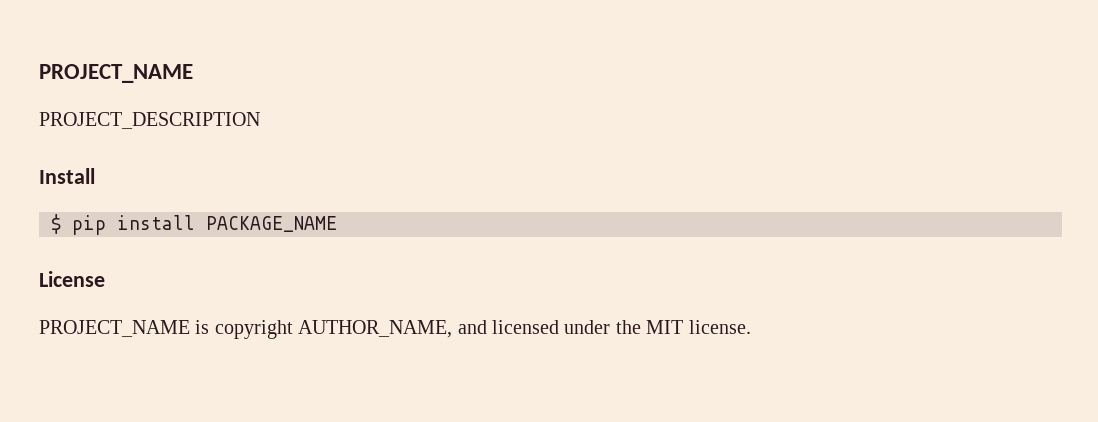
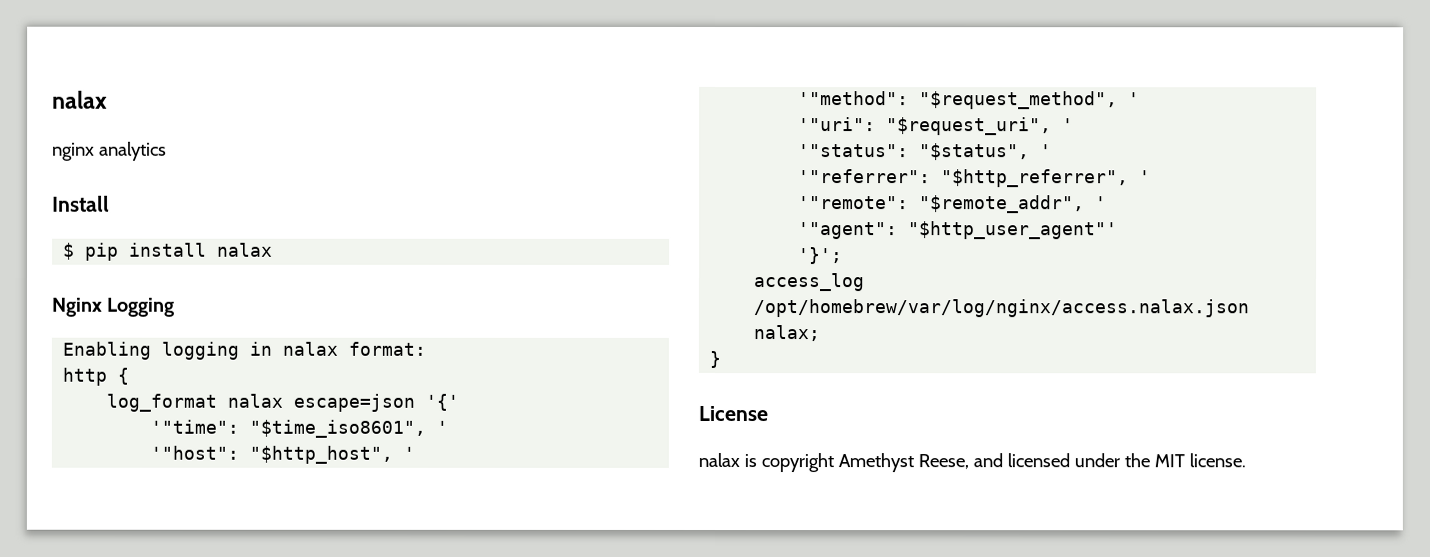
[39,64,193,83] [39,112,260,129] PROJECT_NAME // PROJECT_DESCRIPTION -> [52,90,108,109] [52,141,167,161] nalax // nginx analytics
[206,216,337,232] PACKAGE_NAME -> [217,242,274,257] [51,297,175,317] [62,341,427,360] [62,367,130,386] [106,393,460,412] [150,419,449,438] [150,445,416,464] [798,91,1141,110] [798,117,1075,136] [798,143,1053,161] [798,169,1152,188] [798,195,1108,214] [798,221,1119,240] [798,247,844,265] [753,273,866,292] [753,299,1250,318] [753,325,821,342] [709,350,722,369] nalax // Nginx Logging // Enabling logging in nalax format: // http { // log_format nalax escape=json '{' // '"time": "$time_iso8601", ' // '"host": "$http_host", ' // '"method": "$request_method", ' // '"uri": "$request_uri", ' // '"status": "$status", ' // '"referrer": "$http_referrer", ' // '"remote": "$remote_addr", ' // '"agent": "$http_user_agent"' // '}'; // access_log /opt/homebrew/var/log/nginx/access.nalax.json nalax; // }
[39,320,190,337] PROJECT_NAME -> [698,452,740,468] nalax
[298,320,453,338] AUTHOR_NAME, -> [837,453,969,473] Amethyst Reese,

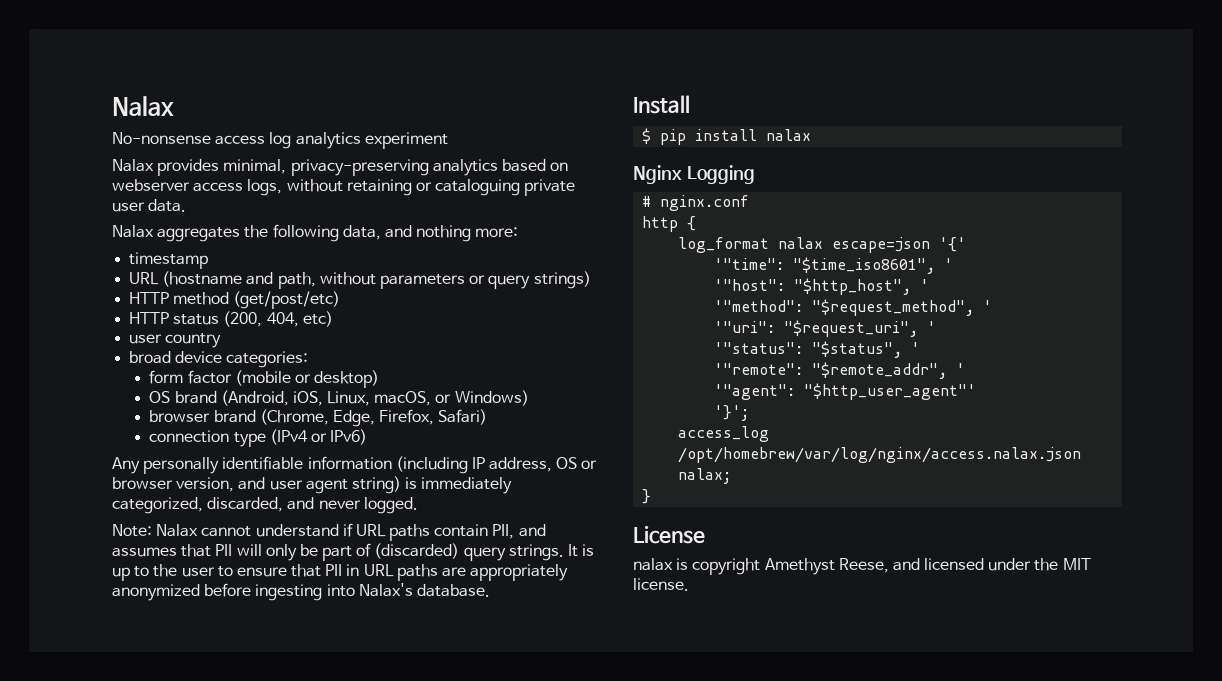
[52,90,108,109] [52,141,167,161] nalax // nginx analytics -> [112,96,174,116] [112,132,448,149] [112,159,569,176] [112,179,576,196] [112,199,187,212] [112,224,519,242] [129,252,209,269] [129,271,591,289] [129,291,341,309] [129,311,333,327] [129,333,222,348] [129,351,309,368] [149,370,380,388] [149,390,529,406] [149,409,488,427] [149,429,368,447] [112,456,598,474] [112,476,513,494] [112,497,418,514] [112,523,546,541] [112,543,595,561] [112,564,569,581] [112,583,490,601] Nalax // No-nonsense access log analytics experiment // Nalax provides minimal, privacy-preserving analytics based on webserver access logs, without retaining or cataloguing private user data. // Nalax aggregates the following data, and nothing more: // timestamp // URL (hostname and path, without parameters or query strings) // HTTP method (get/post/etc) // HTTP status (200, 404, etc) // user country // broad device categories: // form factor (mobile or desktop) // OS brand (Android, iOS, Linux, macOS, or Windows) // browser brand (Chrome, Edge, Firefox, Safari) // connection type (IPv4 or IPv6) // Any personally identifiable information (including IP address, OS or browser version, and user agent string) is immediately categorized, discarded, and never logged. // Note: Nalax cannot understand if URL paths contain PII, and assumes that PII will only be part of (discarded) query strings. It is up to the user to ensure that PII in URL paths are appropriately anonymized before ingesting into Nalax's database.
[62,341,427,360] Enabling logging in nalax format: -> [642,195,750,211] # nginx.conf
[798,169,1152,188] // '"referrer": "$http_referrer", ' -> (921, 348) none

